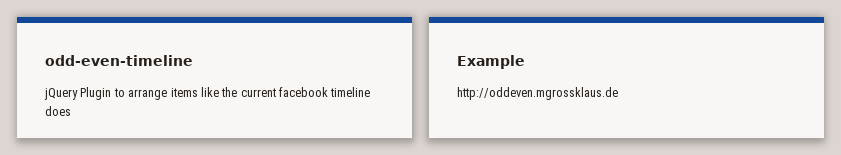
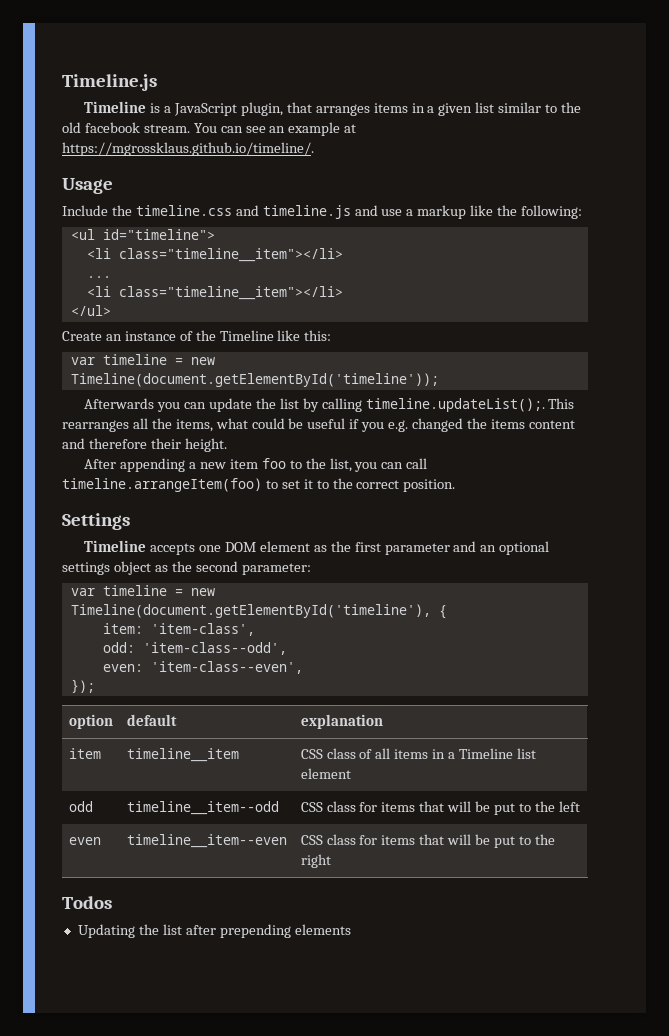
[45,55,193,66] [44,87,371,100] [45,106,71,116] [457,55,525,69] [457,87,618,100] odd-even-timeline // jQuery Plugin to arrange items like the current facebook timeline does // Example // http://oddeven.mgrossklaus.de -> [62,74,157,91] [84,101,582,116] [62,122,357,136] [62,142,314,156] [62,178,113,194] [62,205,583,219] [70,229,215,240] [86,248,343,262] [86,276,111,278] [86,286,343,300] [70,305,111,316] [62,330,332,341] [70,354,215,365] [70,373,439,387] [84,398,575,412] [62,418,575,432] [62,438,227,452] [84,458,428,472] [62,478,456,492] [62,513,130,530] [84,540,550,555] [62,561,311,575] [70,585,215,596] [70,604,447,619] [102,623,255,636] [102,642,287,655] [102,661,303,674] [70,679,95,693] [68,714,113,729] [126,714,177,726] [300,714,383,729] [68,748,101,759] [126,748,239,762] [300,748,536,759] [300,768,351,779] [68,801,93,812] [126,801,279,815] [300,801,580,815] [68,837,101,845] [126,834,287,848] [300,834,555,848] [300,854,331,868] [62,896,112,909] [77,924,351,938] Timeline.js // Timeline is a JavaScript plugin, that arranges items in a given list similar to the old facebook stream. You can see an example at https://mgrossklaus.github.io/timeline/. // Usage // Include the timeline.css and timeline.js and use a markup like the following: // <ul id="timeline"> // <li class="timeline__item"></li> // ... // <li class="timeline__item"></li> // </ul> // Create an instance of the Timeline like this: // var timeline = new Timeline(document.getElementById('timeline')); // Afterwards you can update the list by calling timeline.updateList();. This rearranges all the items, what could be useful if you e.g. changed the items content and therefore their height. // After appending a new item foo to the list, you can call timeline.arrangeItem(foo) to set it to the correct position. // Settings // Timeline accepts one DOM element as the first parameter and an optional settings object as the second parameter: // var timeline = new Timeline(document.getElementById('timeline'), { // item: 'item-class', // odd: 'item-class--odd', // even: 'item-class--even', // }); // option | default | explanation // item | timeline__item | CSS class of all items in a Timeline list element // odd | timeline__item--odd | CSS class for items that will be put to the left // even | timeline__item--even | CSS class for items that will be put to the right // Todos // Updating the list after prepending elements

